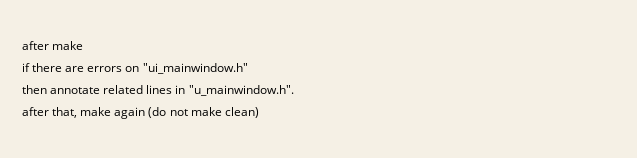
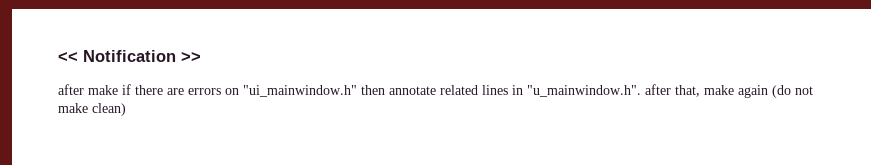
(22, 45) none -> [58,50,201,62] << Notification >> //
(84, 45) // -> (118, 90) none
(248, 68) // -> (357, 91) none
(294, 90) // -> (641, 91) none

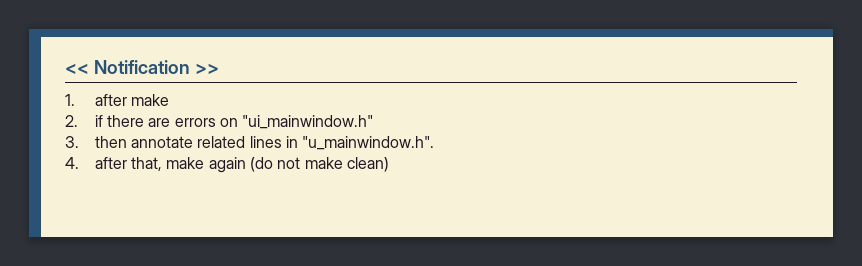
(201, 57) none -> [65,94,75,106] 1.
(118, 90) none -> [65,115,78,127] // 2.
(357, 91) none -> [65,136,79,148] // 3.
(641, 91) none -> [65,157,79,169] // 4.

